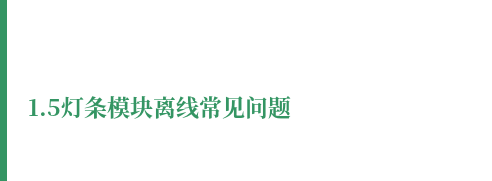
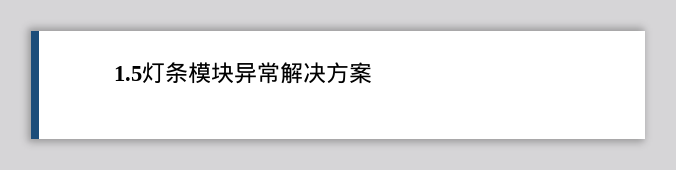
[153,95,291,120] 离线常见问题 -> [234,62,372,84] 异常解决方案

